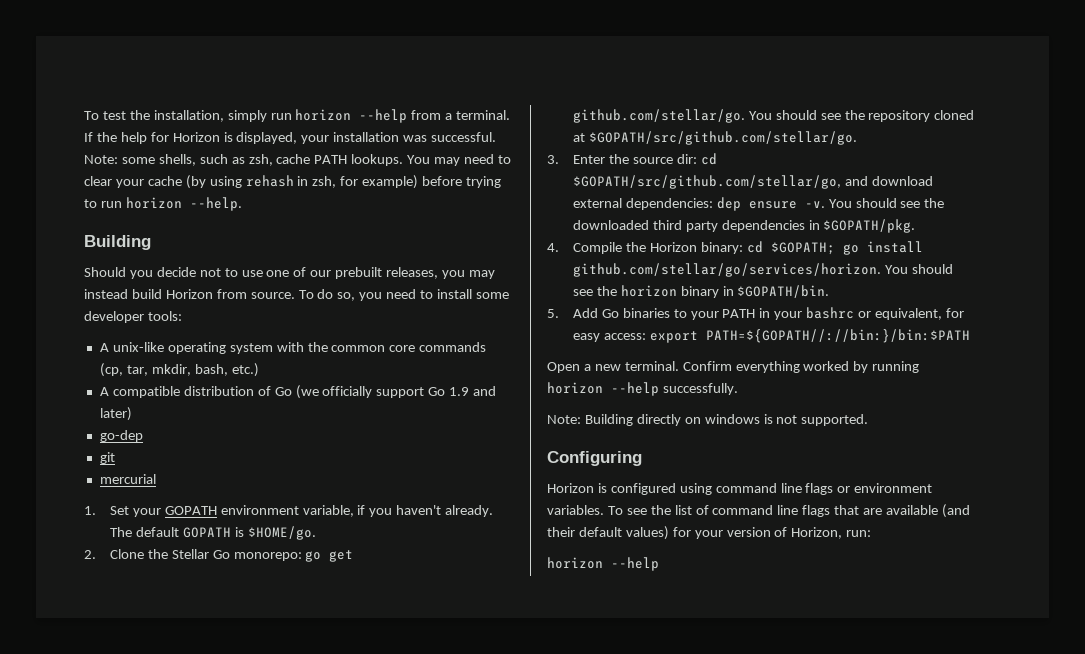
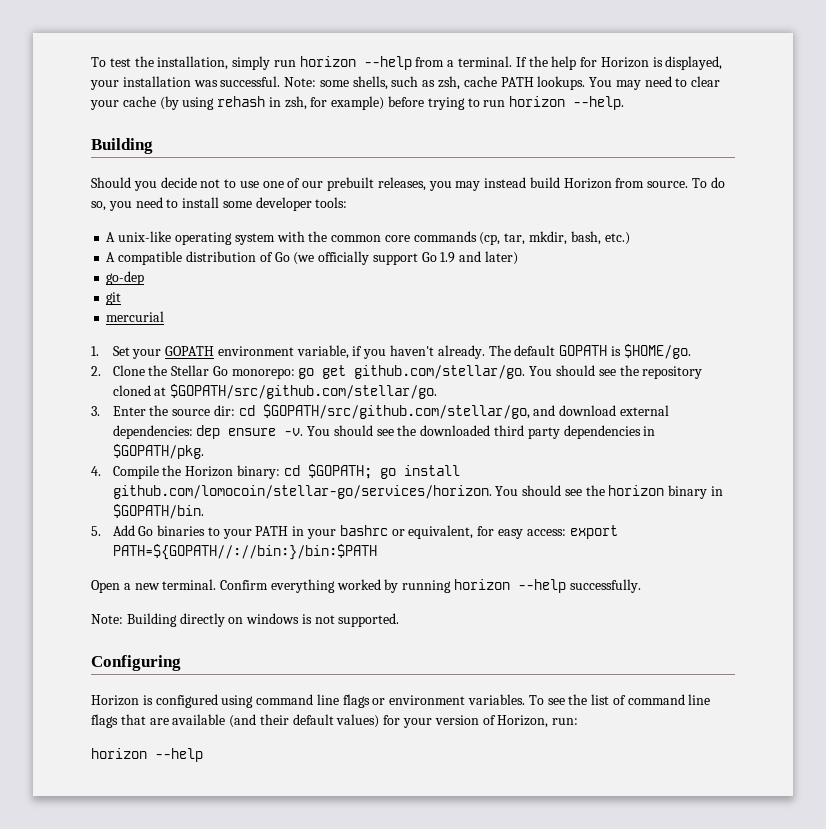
[572,263,881,277] github.com/stellar/go/services/horizon. -> [112,485,492,499] github.com/lomocoin/stellar-go/services/horizon.

